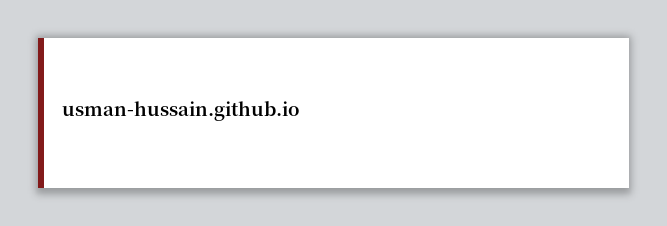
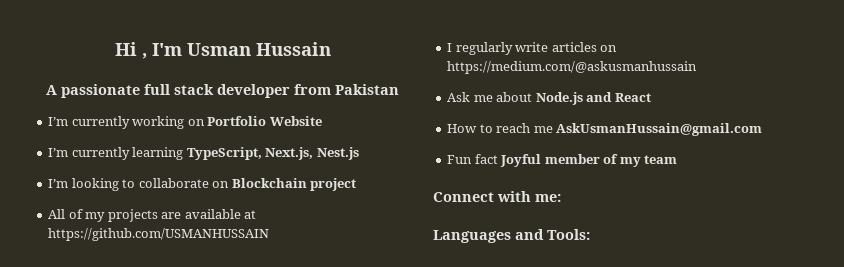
[62,101,300,121] usman-hussain.github.io -> [114,42,331,59] [46,84,399,98] [48,116,322,129] [48,147,359,160] [48,178,357,191] [48,209,257,222] [48,228,270,241] [447,42,618,55] [447,61,698,74] [447,92,651,105] [447,123,763,136] [447,154,678,167] [433,191,561,202] [433,229,590,243] Hi , I'm Usman Hussain // A passionate full stack developer from Pakistan // I’m currently working on Portfolio Website // I’m currently learning TypeScript, Next.js, Nest.js // I’m looking to collaborate on Blockchain project // All of my projects are available at https://github.com/USMANHUSSAIN // I regularly write articles on https://medium.com/@askusmanhussain // Ask me about Node.js and React // How to reach me AskUsmanHussain@gmail.com // Fun fact Joyful member of my team // Connect with me: // Languages and Tools:

